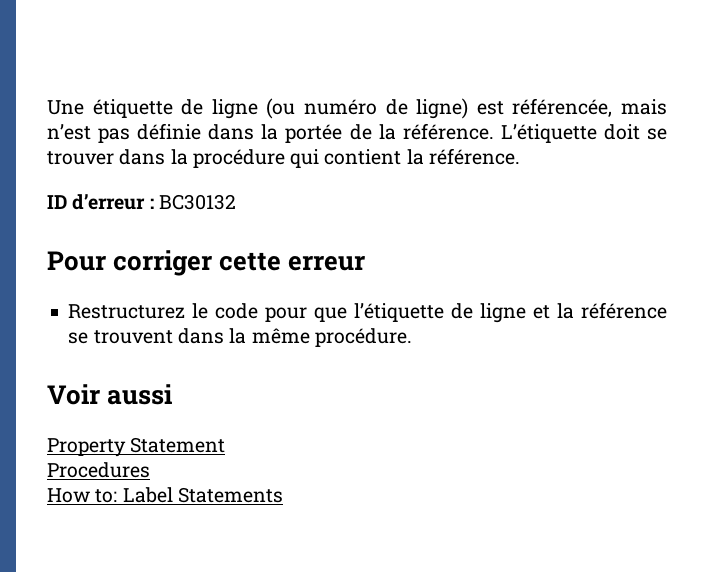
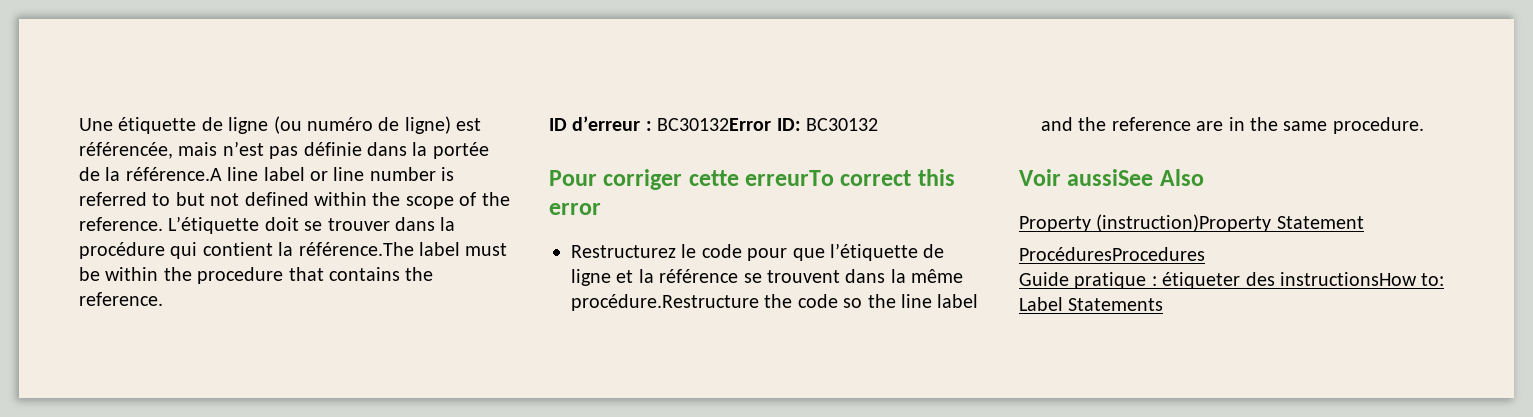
[402,123,494,140] référence. -> [125,167,455,181] [79,192,510,209] [79,217,163,231] référence.A line label or line number is referred to but not defined within the scope of the reference.
[428,148,520,165] référence. -> [298,242,508,256] [79,267,434,284] [79,292,163,306] référence.The label must be within the procedure that contains the reference.
(154, 203) none -> [657,118,801,131] BC30132Error ID:
[288,256,366,271] erreur -> [745,169,955,186] [549,203,601,215] erreurTo correct this error
[314,328,412,347] procédure. -> [571,294,979,311] [1041,117,1424,134] procédure.Restructure the code so the line label and the reference are in the same procedure.
[107,384,173,405] aussi -> [1067,169,1204,186] aussiSee Also
(126, 447) none -> [1096,214,1272,232] (instruction)Property
[47,462,150,478] [47,488,90,503] Procedures // How -> [1019,247,1205,261] [1019,272,1417,289] ProcéduresProcedures // Guide pratique : étiqueter des instructionsHow

